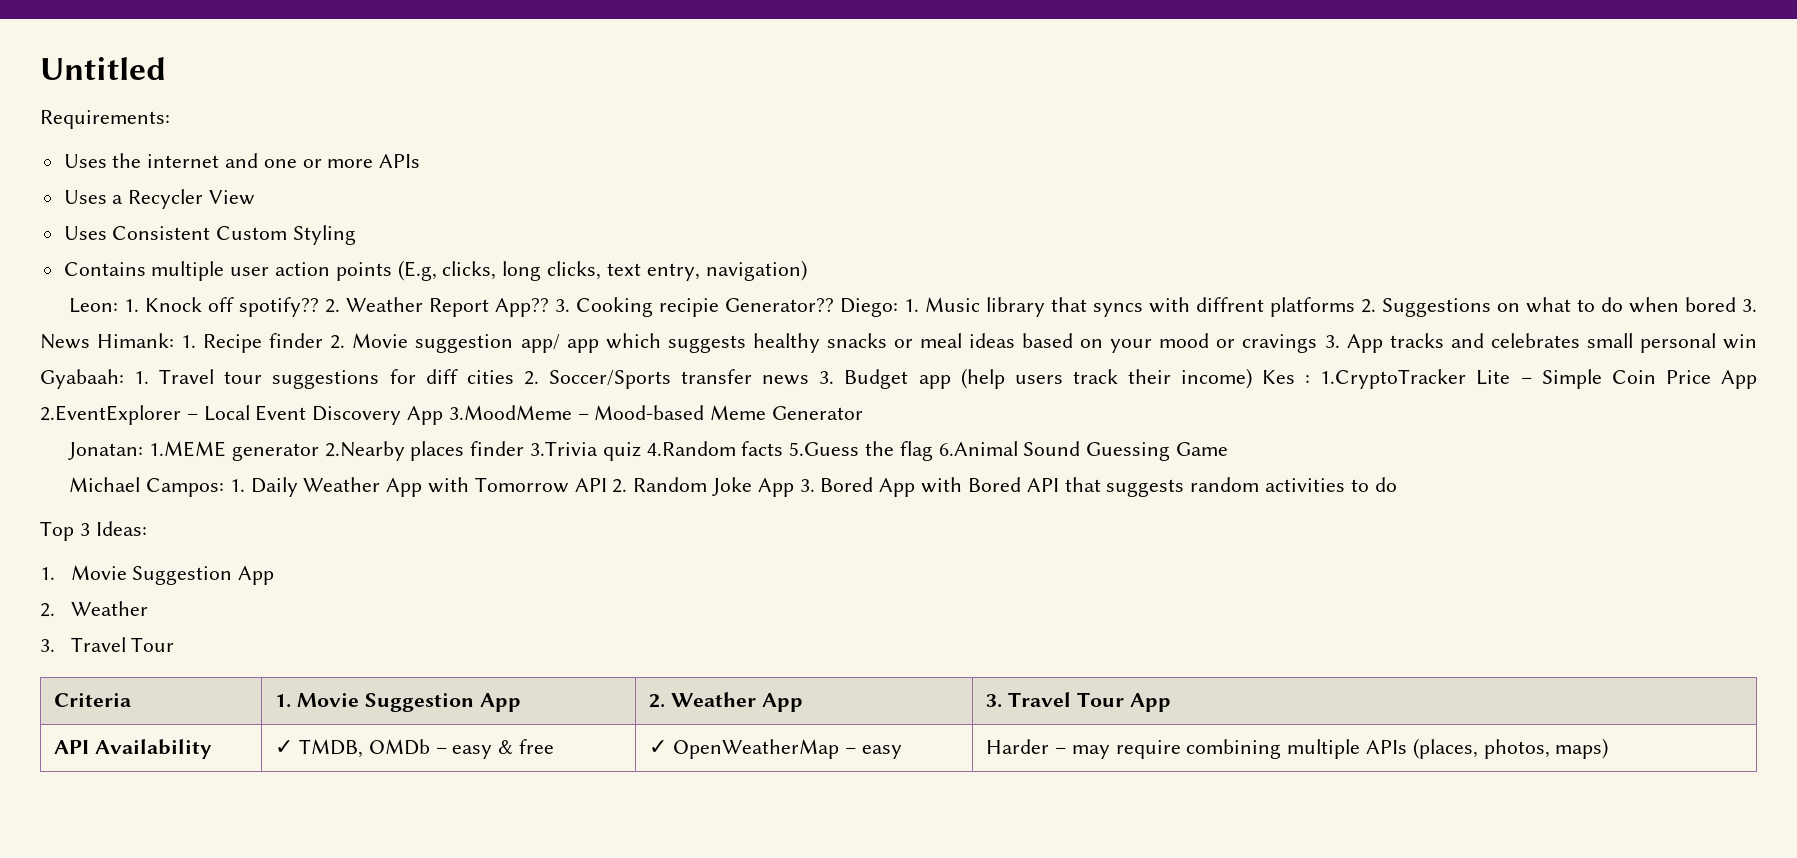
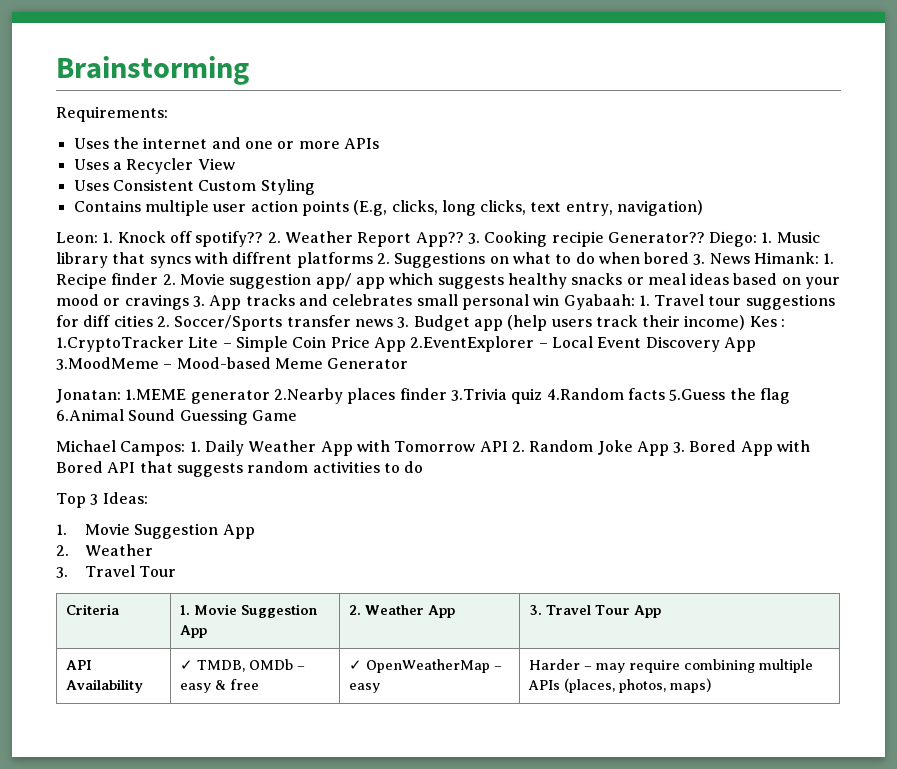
[40,57,166,80] Untitled -> [56,56,249,85] Brainstorming

